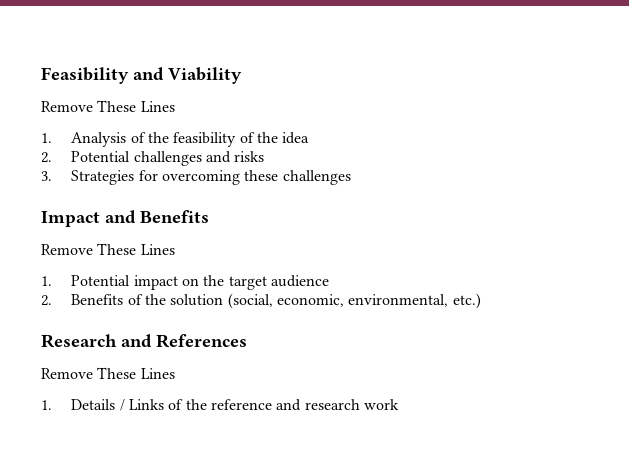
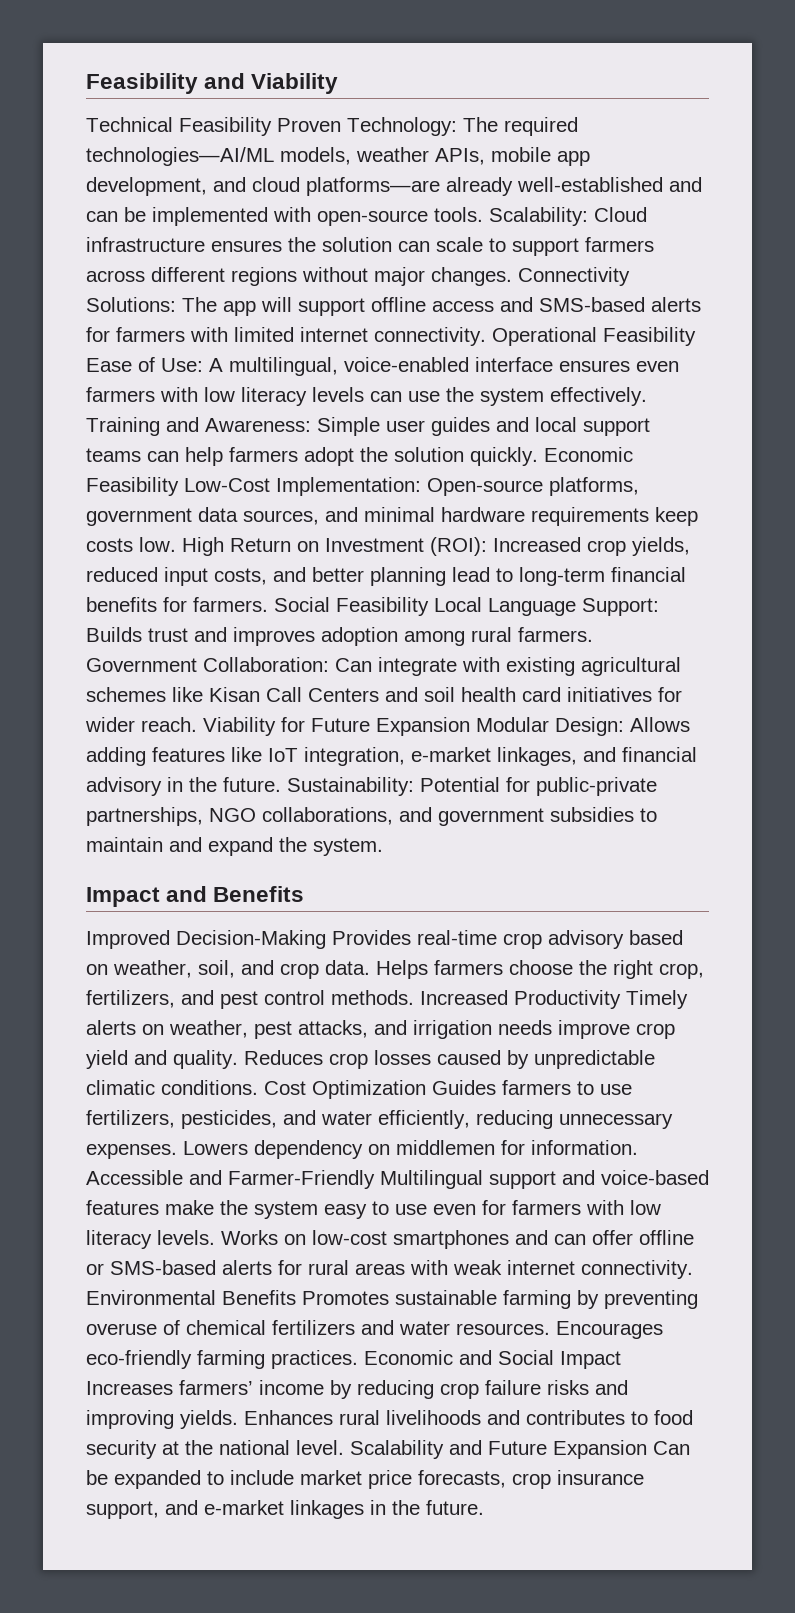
[41,100,175,112] [41,132,310,147] [41,151,265,166] [41,170,351,185] [41,210,209,227] [41,243,175,255] [41,275,330,290] [41,293,481,309] [41,334,247,348] [41,367,175,379] [41,399,399,411] Remove These Lines // 1. Analysis of the feasibility of the idea // 2. Potential challenges and risks // 3. Strategies for overcoming these challenges // Impact and Benefits // Remove These Lines // 1. Potential impact on the target audience // 2. Benefits of the solution (social, economic, environmental, etc.) // Research and References // Remove These Lines // 1. Details / Links of the reference and research work -> [86,117,578,136] [86,147,590,166] [86,177,702,196] [86,207,647,226] [86,237,654,256] [86,267,630,286] [86,297,701,316] [86,327,696,346] [86,357,679,376] [86,387,647,406] [86,417,650,436] [86,447,633,466] [86,477,639,496] [86,507,698,526] [86,537,690,556] [86,567,686,586] [86,597,659,616] [86,627,593,646] [86,657,681,676] [86,687,682,702] [85,717,690,736] [86,747,697,766] [86,777,657,796] [86,807,657,826] [86,837,383,856] [86,886,305,907] [86,930,683,949] [86,960,704,979] [86,990,688,1009] [86,1020,675,1039] [86,1050,655,1069] [86,1080,632,1099] [86,1110,673,1129] [86,1140,638,1159] [86,1170,709,1189] [86,1200,661,1219] [86,1230,694,1249] [86,1260,693,1279] [86,1290,698,1309] [86,1320,663,1339] [86,1350,621,1369] [86,1380,628,1399] [86,1410,693,1429] [86,1440,690,1459] [86,1470,644,1489] [86,1500,484,1519] Technical Feasibility Proven Technology: The required technologies—AI/ML models, weather APIs, mobile app development, and cloud platforms—are already well-established and can be implemented with open-source tools. Scalability: Cloud infrastructure ensures the solution can scale to support farmers across different regions without major changes. Connectivity Solutions: The app will support offline access and SMS-based alerts for farmers with limited internet connectivity. Operational Feasibility Ease of Use: A multilingual, voice-enabled interface ensures even farmers with low literacy levels can use the system effectively. Training and Awareness: Simple user guides and local support teams can help farmers adopt the solution quickly. Economic Feasibility Low-Cost Implementation: Open-source platforms, government data sources, and minimal hardware requirements keep costs low. High Return on Investment (ROI): Increased crop yields, reduced input costs, and better planning lead to long-term financial benefits for farmers. Social Feasibility Local Language Support: Builds trust and improves adoption among rural farmers. Government Collaboration: Can integrate with existing agricultural schemes like Kisan Call Centers and soil health card initiatives for wider reach. Viability for Future Expansion Modular Design: Allows adding features like IoT integration, e-market linkages, and financial advisory in the future. Sustainability: Potential for public-private partnerships, NGO collaborations, and government subsidies to maintain and expand the system. // Impact and Benefits // Improved Decision-Making Provides real-time crop advisory based on weather, soil, and crop data. Helps farmers choose the right crop, fertilizers, and pest control methods. Increased Productivity Timely alerts on weather, pest attacks, and irrigation needs improve crop yield and quality. Reduces crop losses caused by unpredictable climatic conditions. Cost Optimization Guides farmers to use fertilizers, pesticides, and water efficiently, reducing unnecessary expenses. Lowers dependency on middlemen for information. Accessible and Farmer-Friendly Multilingual support and voice-based features make the system easy to use even for farmers with low literacy levels. Works on low-cost smartphones and can offer offline or SMS-based alerts for rural areas with weak internet connectivity. Environmental Benefits Promotes sustainable farming by preventing overuse of chemical fertilizers and water resources. Encourages eco-friendly farming practices. Economic and Social Impact Increases farmers’ income by reducing crop failure risks and improving yields. Enhances rural livelihoods and contributes to food security at the national level. Scalability and Future Expansion Can be expanded to include market price forecasts, crop insurance support, and e-market linkages in the future.

